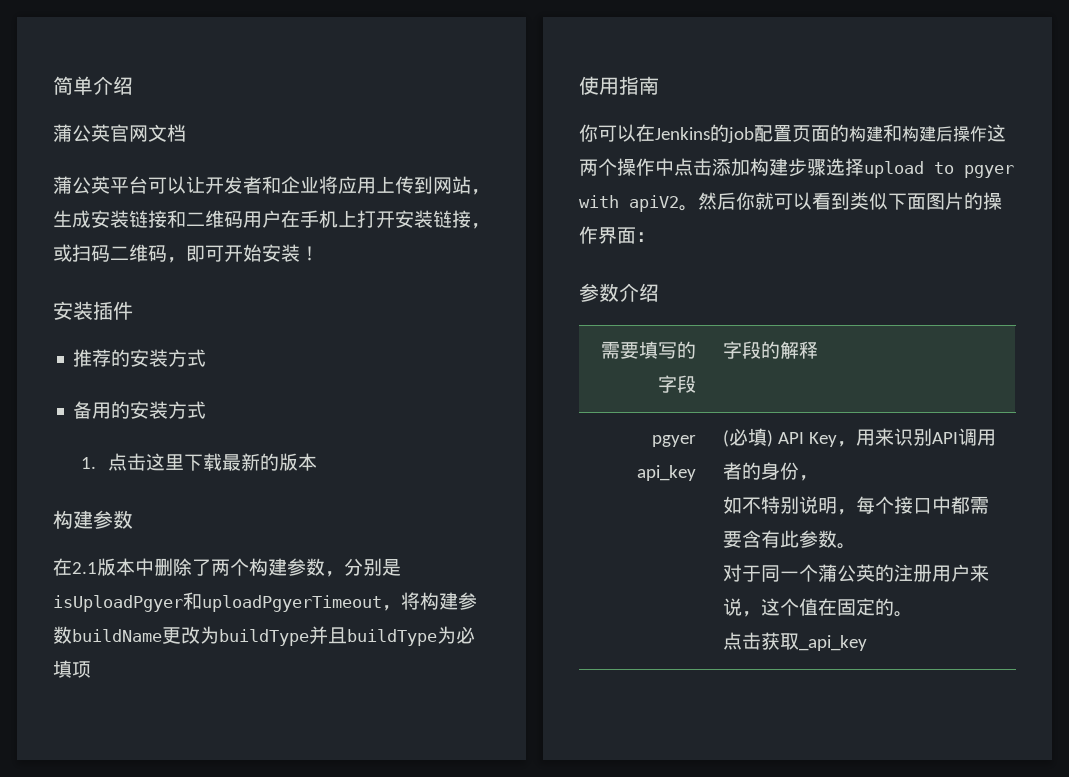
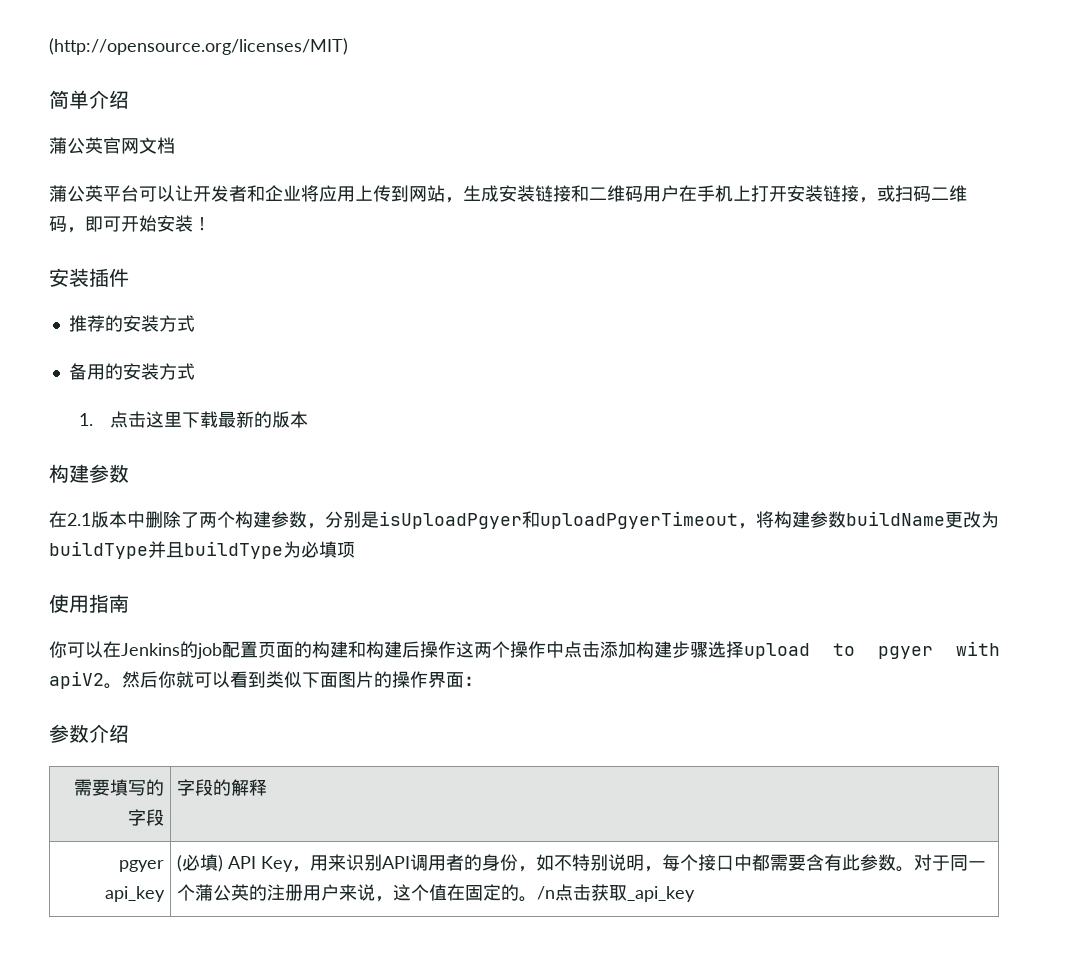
(53, 85) none -> [49,38,348,55] (http://opensource.org/licenses/MIT) //
(818, 478) // -> (537, 869) none
(856, 546) // -> (915, 869) none
(913, 614) // -> [537,886,556,900] /n

